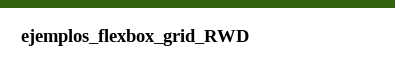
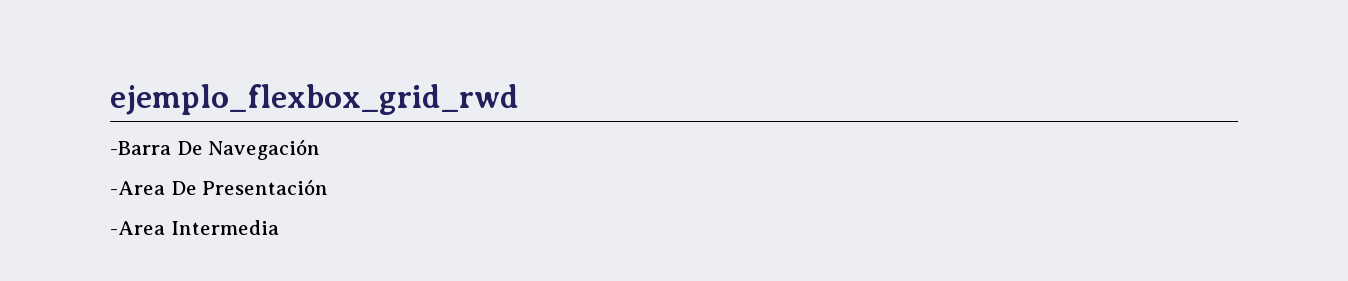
[21,29,249,46] ejemplos_flexbox_grid_RWD -> [110,84,519,115] [110,139,321,160] [110,179,329,195] [110,220,279,235] ejemplo_flexbox_grid_rwd // -Barra De Navegación // -Area De Presentación // -Area Intermedia

